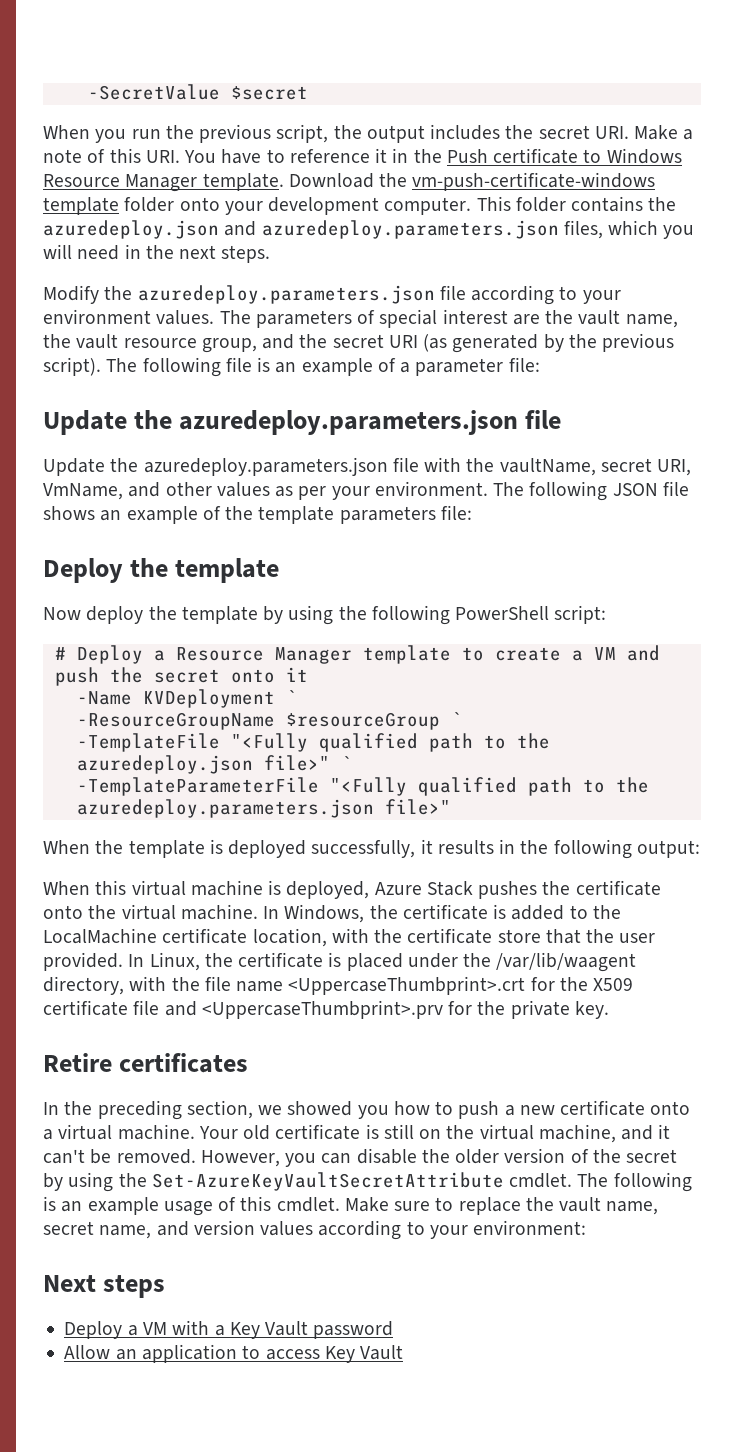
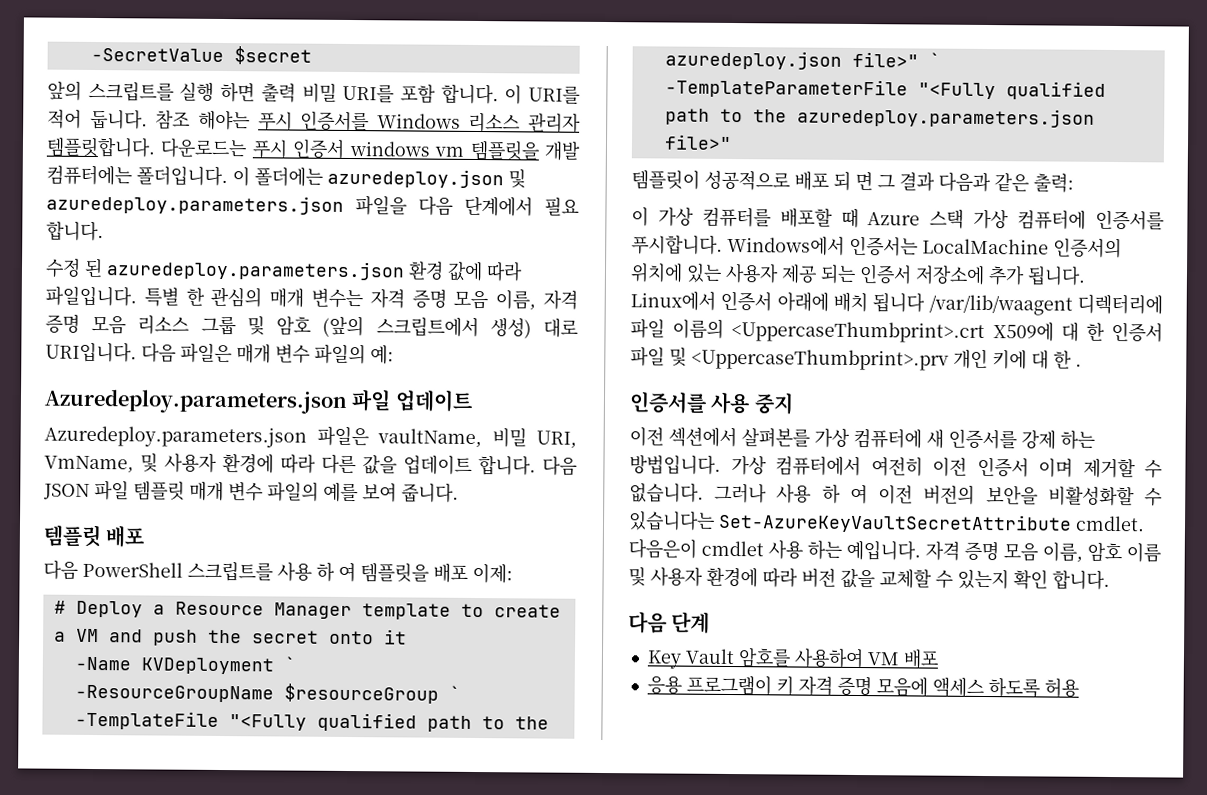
[43,124,694,143] [43,148,682,164] [43,172,656,192] [43,196,677,215] [43,220,695,239] [43,244,271,263] [43,285,621,305] [43,309,678,328] [43,333,675,353] [43,357,540,377] [43,410,562,435] [43,457,692,476] [43,481,689,501] [43,505,472,524] [43,558,280,583] [43,605,607,625] When you run the previous script, the output includes the secret URI. Make a note of this URI. You have to reference it in the Push certificate to Windows Resource Manager template. Download the vm-push-certificate-windows template folder onto your development computer. This folder contains the azuredeploy.json and azuredeploy.parameters.json files, which you will need in the next steps. // Modify the azuredeploy.parameters.json file according to your environment values. The parameters of special interest are the vault name, the vault resource group, and the secret URI (as generated by the previous script). The following file is an example of a parameter file: // Update the azuredeploy.parameters.json file // Update the azuredeploy.parameters.json file with the vaultName, secret URI, VmName, and other values as per your environment. The following JSON file shows an example of the template parameters file: // Deploy the template // Now deploy the template by using the following PowerShell script: -> [47,80,580,105] [47,108,581,133] [46,136,581,161] [46,164,526,189] [46,194,579,217] [46,220,104,242] [45,258,523,282] [45,285,579,311] [45,313,578,339] [45,341,394,365] [44,388,473,414] [44,425,577,449] [44,452,577,476] [43,480,459,503] [43,524,145,548] [43,559,513,584] 앞의 스크립트를 실행 하면 출력 비밀 URI를 포함 합니다. 이 URI를 적어 둡니다. 참조 해야는 푸시 인증서를 Windows 리소스 관리자 템플릿합니다. 다운로드는 푸시 인증서 windows vm 템플릿을 개발 컴퓨터에는 폴더입니다. 이 폴더에는 azuredeploy.json 및 azuredeploy.parameters.json 파일을 다음 단계에서 필요 합니다. // 수정 된 azuredeploy.parameters.json 환경 값에 따라 파일입니다. 특별 한 관심의 매개 변수는 자격 증명 모음 이름, 자격 증명 모음 리소스 그룹 및 암호 (앞의 스크립트에서 생성) 대로 URI입니다. 다음 파일은 매개 변수 파일의 예: // Azuredeploy.parameters.json 파일 업데이트 // Azuredeploy.parameters.json 파일은 vaultName, 비밀 URI, VmName, 및 사용자 환경에 따라 다른 값을 업데이트 합니다. 다음 JSON 파일 템플릿 매개 변수 파일의 예를 보여 줍니다. // 템플릿 배포 // 다음 PowerShell 스크립트를 사용 하 여 템플릿을 배포 이제:
[43,839,700,859] [43,880,661,899] [43,904,621,923] [43,928,656,947] [43,952,637,972] [43,976,634,995] [43,1000,609,1019] [43,1053,249,1073] [43,1100,691,1120] [43,1124,671,1143] [43,1148,678,1167] [43,1172,692,1192] [43,1196,659,1216] [43,1220,587,1240] [43,1275,166,1298] [64,1320,394,1339] [64,1344,404,1363] When the template is deployed successfully, it results in the following output: // When this virtual machine is deployed, Azure Stack pushes the certificate onto the virtual machine. In Windows, the certificate is added to the LocalMachine certificate location, with the certificate store that the user provided. In Linux, the certificate is placed under the /var/lib/waagent directory, with the file name <UppercaseThumbprint>.crt for the X509 certificate file and <UppercaseThumbprint>.prv for the private key. // Retire certificates // In the preceding section, we showed you how to push a new certificate onto a virtual machine. Your old certificate is still on the virtual machine, and it can't be removed. However, you can disable the older version of the secret by using the Set-AzureKeyVaultSecretAttribute cmdlet. The following is an example usage of this cmdlet. Make sure to replace the vault name, secret name, and version values according to your environment: // Next steps // Deploy a VM with a Key Vault password // Allow an application to access Key Vault -> [631,170,1074,193] [631,206,1164,231] [631,234,1122,259] [630,262,1086,286] [630,290,1163,316] [630,318,1163,343] [630,346,1082,371] [629,391,794,415] [629,427,1095,450] [629,454,1162,479] [629,482,1162,507] [628,510,1145,534] [628,538,1161,563] [628,566,1110,590] [628,611,711,634] [646,648,939,669] [646,675,1079,698] 템플릿이 성공적으로 배포 되 면 그 결과 다음과 같은 출력: // 이 가상 컴퓨터를 배포할 때 Azure 스택 가상 컴퓨터에 인증서를 푸시합니다. Windows에서 인증서는 LocalMachine 인증서의 위치에 있는 사용자 제공 되는 인증서 저장소에 추가 됩니다. Linux에서 인증서 아래에 배치 됩니다 /var/lib/waagent 디렉터리에 파일 이름의 <UppercaseThumbprint>.crt X509에 대 한 인증서 파일 및 <UppercaseThumbprint>.prv 개인 키에 대 한 . // 인증서를 사용 중지 // 이전 섹션에서 살펴본를 가상 컴퓨터에 새 인증서를 강제 하는 방법입니다. 가상 컴퓨터에서 여전히 이전 인증서 이며 제거할 수 없습니다. 그러나 사용 하 여 이전 버전의 보안을 비활성화할 수 있습니다는 Set-AzureKeyVaultSecretAttribute cmdlet. 다음은이 cmdlet 사용 하는 예입니다. 자격 증명 모음 이름, 암호 이름 및 사용자 환경에 따라 버전 값을 교체할 수 있는지 확인 합니다. // 다음 단계 // Key Vault 암호를 사용하여 VM 배포 // 응용 프로그램이 키 자격 증명 모음에 액세스 하도록 허용

